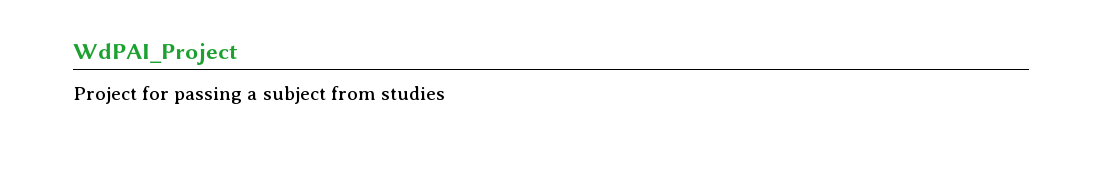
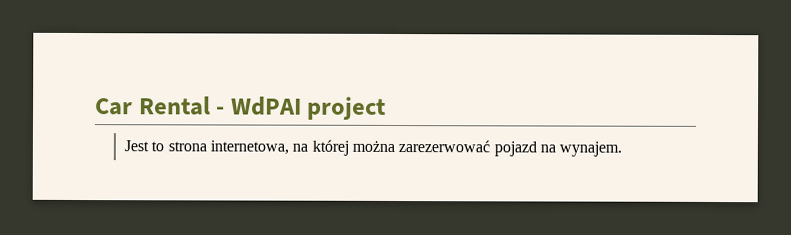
[73,43,237,65] [73,86,445,104] WdPAI_Project // Project for passing a subject from studies -> [95,96,387,120] [124,139,623,157] Car Rental - WdPAI project // Jest to strona internetowa, na której można zarezerwować pojazd na wynajem.

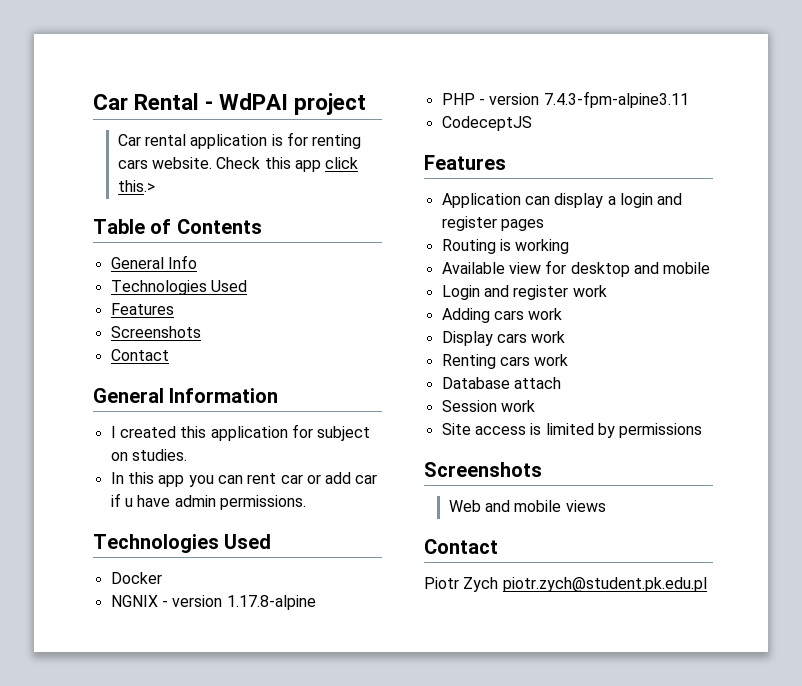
[124,139,623,157] Jest to strona internetowa, na której można zarezerwować pojazd na wynajem. -> [117,132,362,149] [117,157,359,172] [117,180,155,192] [93,219,262,234] [110,255,197,269] [110,280,247,295] [110,303,174,315] [110,326,201,338] [110,349,169,361] [93,388,279,403] [110,424,371,441] [110,449,187,461] [110,472,378,487] [110,493,306,510] [93,534,272,553] [110,572,162,584] [110,595,316,610] [441,91,689,108] [441,116,532,131] [424,155,506,170] [441,193,683,208] [441,216,544,231] [441,239,570,254] [441,260,711,277] [441,285,607,300] [441,308,563,323] [441,331,566,346] [441,354,569,369] [441,377,561,389] [441,400,535,412] [441,423,703,438] [424,462,542,477] [448,500,606,512] [424,539,498,554] [424,577,707,592] Car rental application is for renting cars website. Check this app click this.> // Table of Contents // General Info // Technologies Used // Features // Screenshots // Contact // General Information // I created this application for subject on studies. // In this app you can rent car or add car if u have admin permissions. // Technologies Used // Docker // NGNIX - version 1.17.8-alpine // PHP - version 7.4.3-fpm-alpine3.11 // CodeceptJS // Features // Application can display a login and register pages // Routing is working // Available view for desktop and mobile // Login and register work // Adding cars work // Display cars work // Renting cars work // Database attach // Session work // Site access is limited by permissions // Screenshots // Web and mobile views // Contact // Piotr Zych piotr.zych@student.pk.edu.pl

